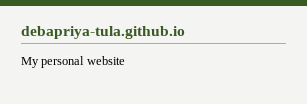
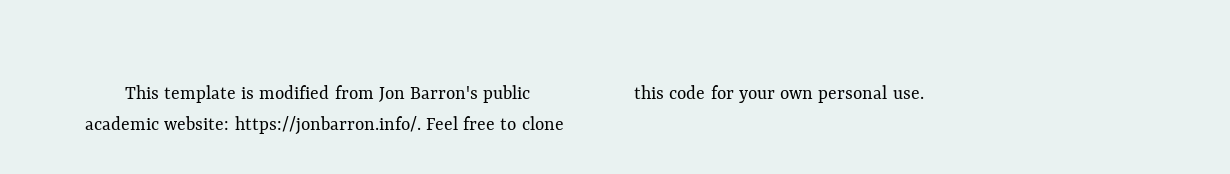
[21,26,185,39] [21,56,125,68] debapriya-tula.github.io // My personal website -> [124,85,531,103] [85,116,564,135] [634,85,924,103] This template is modified from Jon Barron's public academic website: https://jonbarron.info/. Feel free to clone this code for your own personal use.

